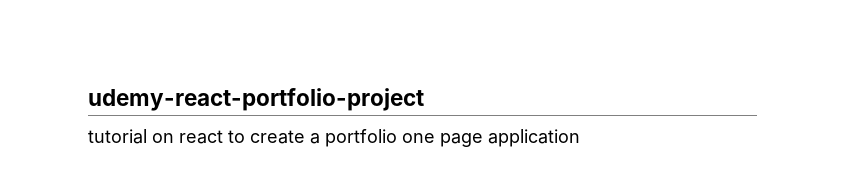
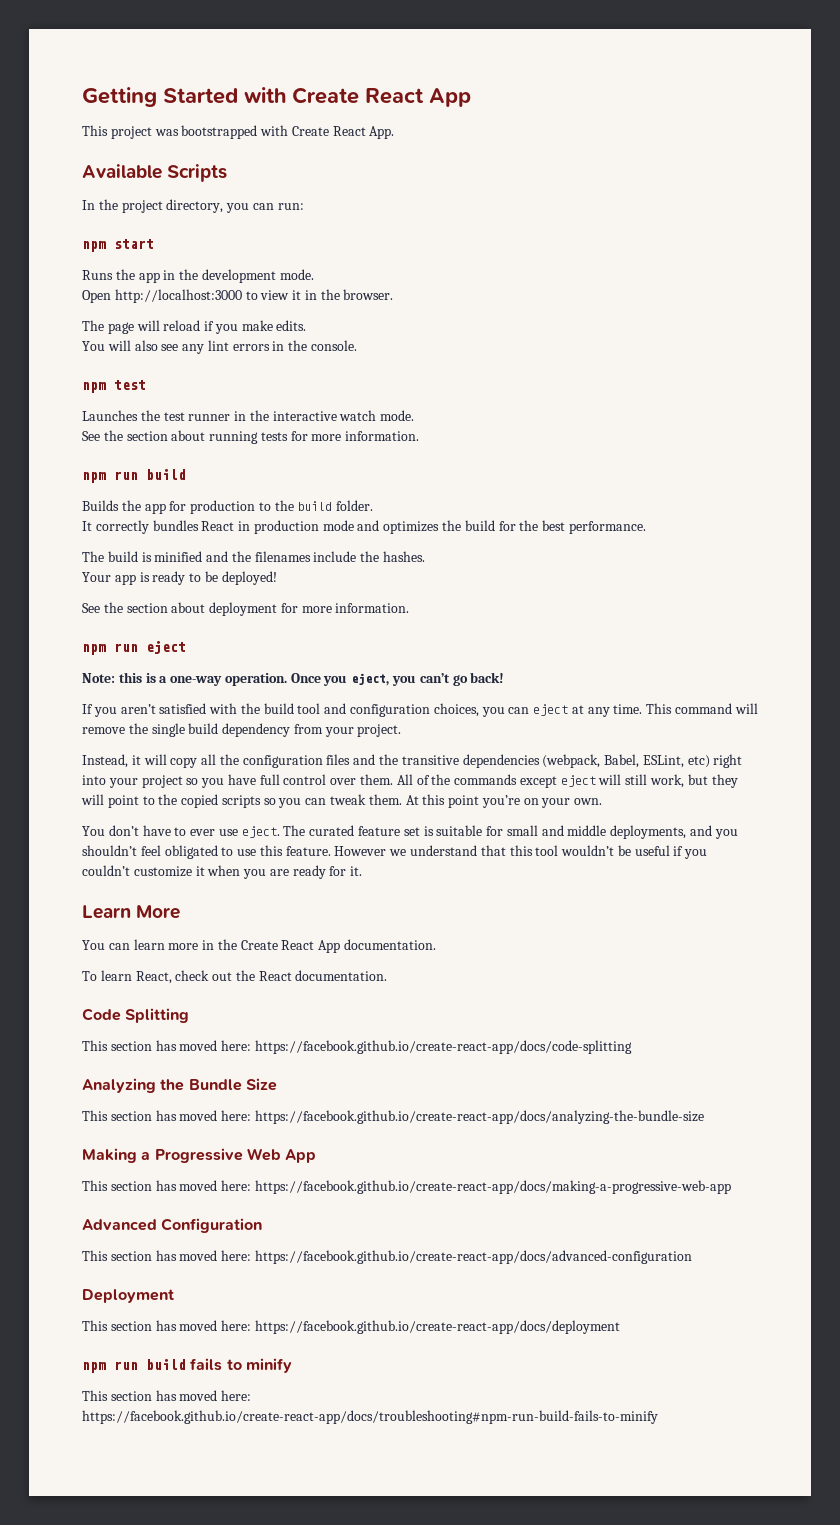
[88,88,424,111] [88,129,580,147] udemy-react-portfolio-project // tutorial on react to create a portfolio one page application -> [82,87,471,107] [82,125,395,139] [82,164,228,182] [82,199,304,213] [82,239,154,252] [82,269,314,283] [82,289,394,303] [82,320,307,334] [82,340,358,354] [82,380,146,393] [82,410,415,421] [82,430,420,444] [82,469,186,483] [82,500,374,514] [82,520,646,534] [82,551,426,562] [82,571,277,585] [82,602,410,616] [82,641,186,655] [82,672,505,686] [82,703,758,717] [82,723,402,737] [82,754,743,768] [82,774,738,788] [81,794,603,808] [82,825,738,839] [82,845,708,859] [82,865,363,879] [82,905,181,919] [82,939,437,953] [82,970,388,984] [82,1008,190,1023] [82,1040,632,1054] [82,1078,277,1093] [82,1110,704,1124] [82,1148,317,1163] [82,1180,731,1194] [82,1218,263,1233] [82,1250,692,1264] [82,1289,174,1303] [82,1320,620,1334] [82,1358,292,1373] [82,1390,252,1401] [82,1410,658,1424] Getting Started with Create React App // This project was bootstrapped with Create React App. // Available Scripts // In the project directory, you can run: // npm start // Runs the app in the development mode. // Open http://localhost:3000 to view it in the browser. // The page will reload if you make edits. // You will also see any lint errors in the console. // npm test // Launches the test runner in the interactive watch mode. // See the section about running tests for more information. // npm run build // Builds the app for production to the build folder. // It correctly bundles React in production mode and optimizes the build for the best performance. // The build is minified and the filenames include the hashes. // Your app is ready to be deployed! // See the section about deployment for more information. // npm run eject // Note: this is a one-way operation. Once you eject, you can’t go back! // If you aren’t satisfied with the build tool and configuration choices, you can eject at any time. This command will remove the single build dependency from your project. // Instead, it will copy all the configuration files and the transitive dependencies (webpack, Babel, ESLint, etc) right into your project so you have full control over them. All of the commands except eject will still work, but they will point to the copied scripts so you can tweak them. At this point you’re on your own. // You don’t have to ever use eject. The curated feature set is suitable for small and middle deployments, and you shouldn’t feel obligated to use this feature. However we understand that this tool wouldn’t be useful if you couldn’t customize it when you are ready for it. // Learn More // You can learn more in the Create React App documentation. // To learn React, check out the React documentation. // Code Splitting // This section has moved here: https://facebook.github.io/create-react-app/docs/code-splitting // Analyzing the Bundle Size // This section has moved here: https://facebook.github.io/create-react-app/docs/analyzing-the-bundle-size // Making a Progressive Web App // This section has moved here: https://facebook.github.io/create-react-app/docs/making-a-progressive-web-app // Advanced Configuration // This section has moved here: https://facebook.github.io/create-react-app/docs/advanced-configuration // Deployment // This section has moved here: https://facebook.github.io/create-react-app/docs/deployment // npm run build fails to minify // This section has moved here: https://facebook.github.io/create-react-app/docs/troubleshooting#npm-run-build-fails-to-minify

